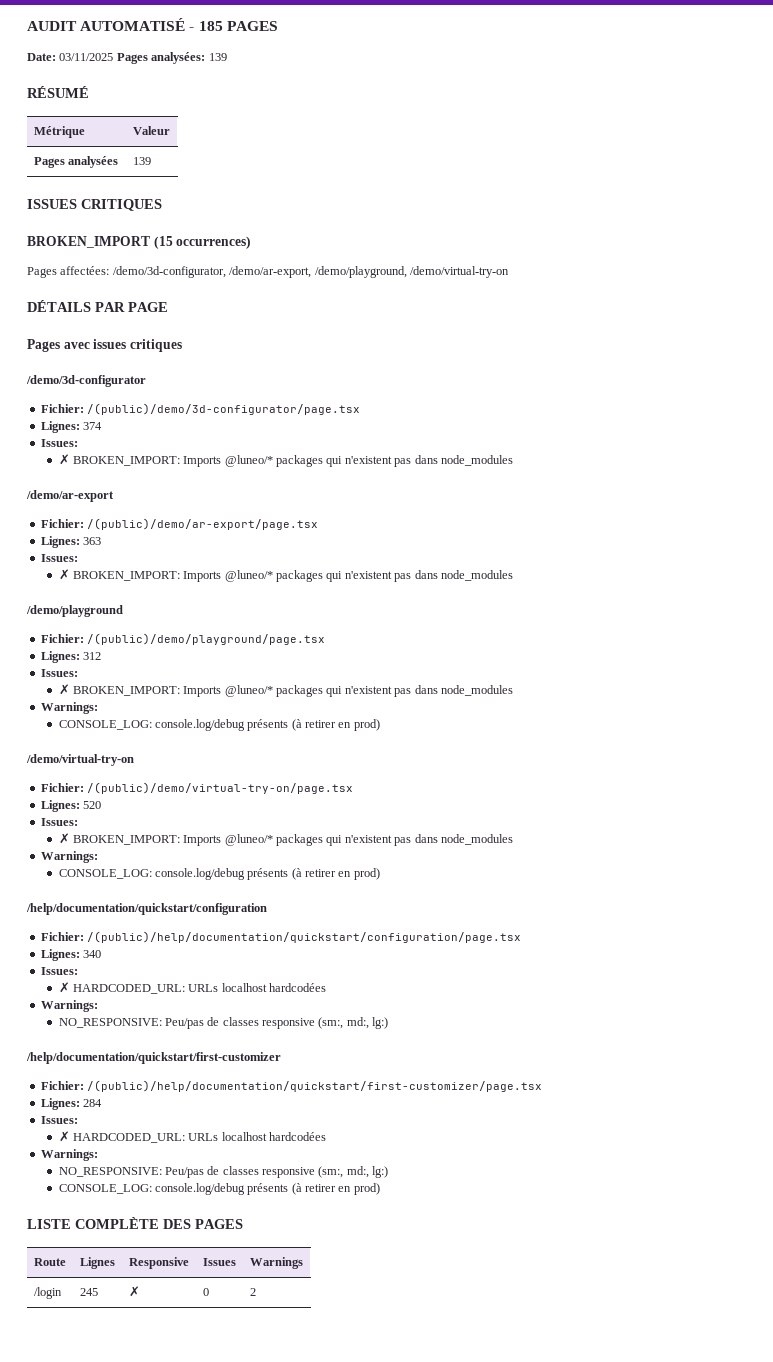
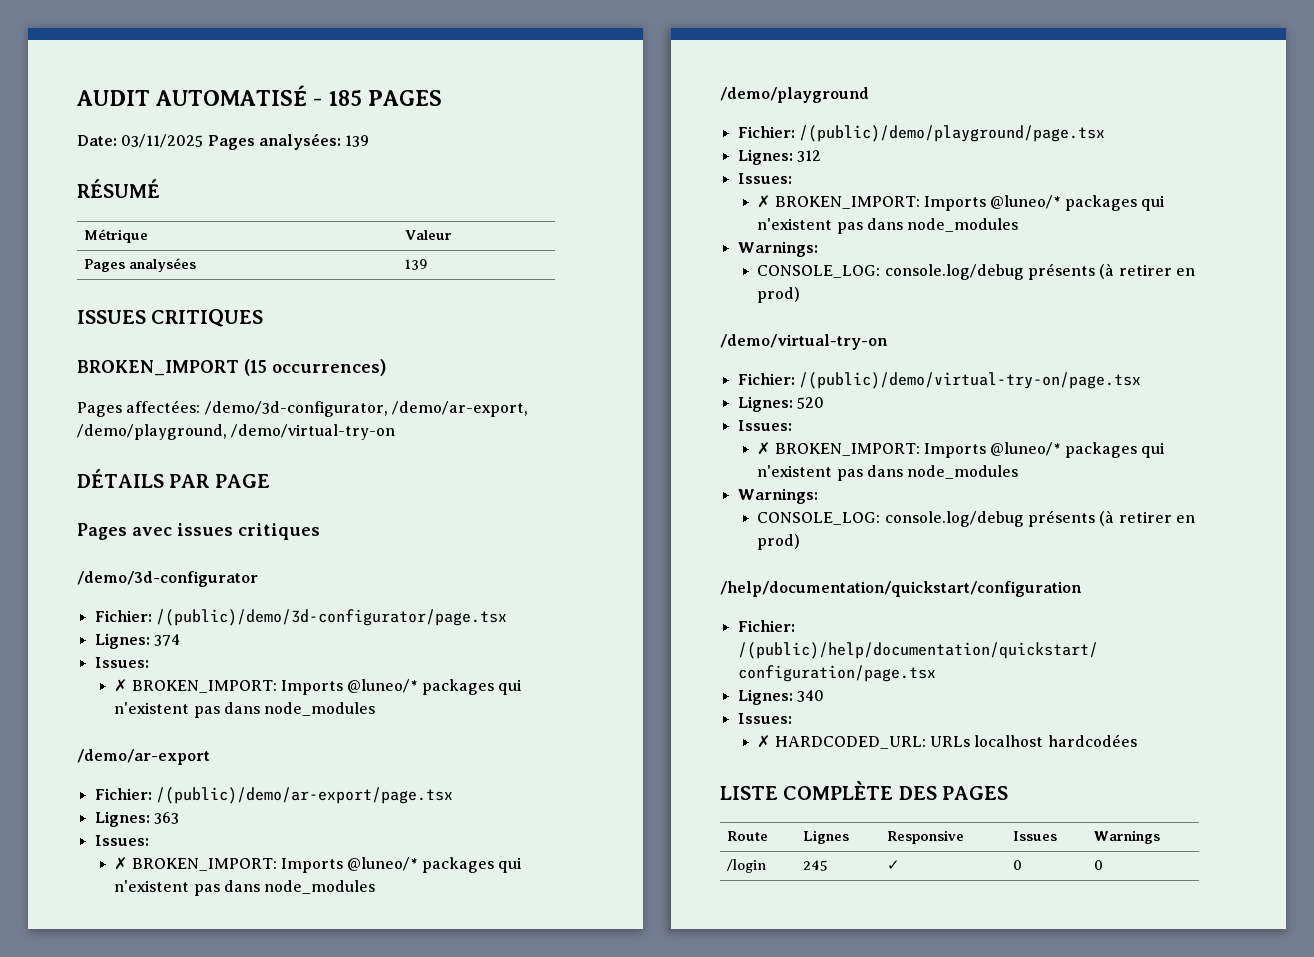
[40,1000,98,1012] [58,1017,389,1029] [26,1052,281,1064] [40,1080,543,1092] [40,1098,103,1110] [40,1116,78,1124] [58,1131,327,1143] [40,1149,98,1161] [58,1166,389,1178] [58,1183,380,1195] // Warnings: // NO_RESPONSIVE: Peu/pas de classes responsive (sm:, md:, lg:) // /help/documentation/quickstart/first-customizer // Fichier: /(public)/help/documentation/quickstart/first-customizer/page.tsx // Lignes: 284 // Issues: // ✗ HARDCODED_URL: URLs localhost hardcodées // Warnings: // NO_RESPONSIVE: Peu/pas de classes responsive (sm:, md:, lg:) // CONSOLE_LOG: console.log/debug présents (à retirer en prod) -> (1137, 740) none
[128,1286,140,1297] ✗ -> [887,860,901,870] ✓
[249,1288,256,1296] 2 -> [1094,860,1104,870] 0

